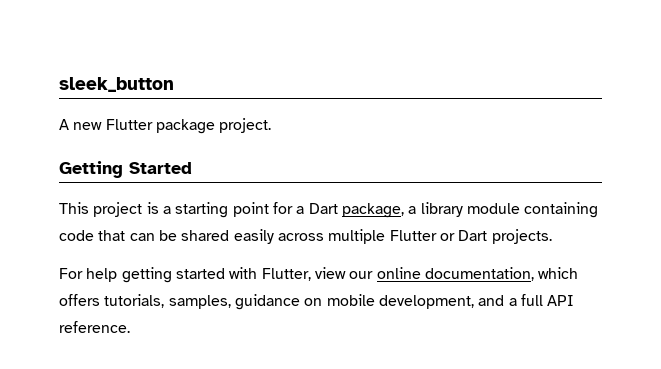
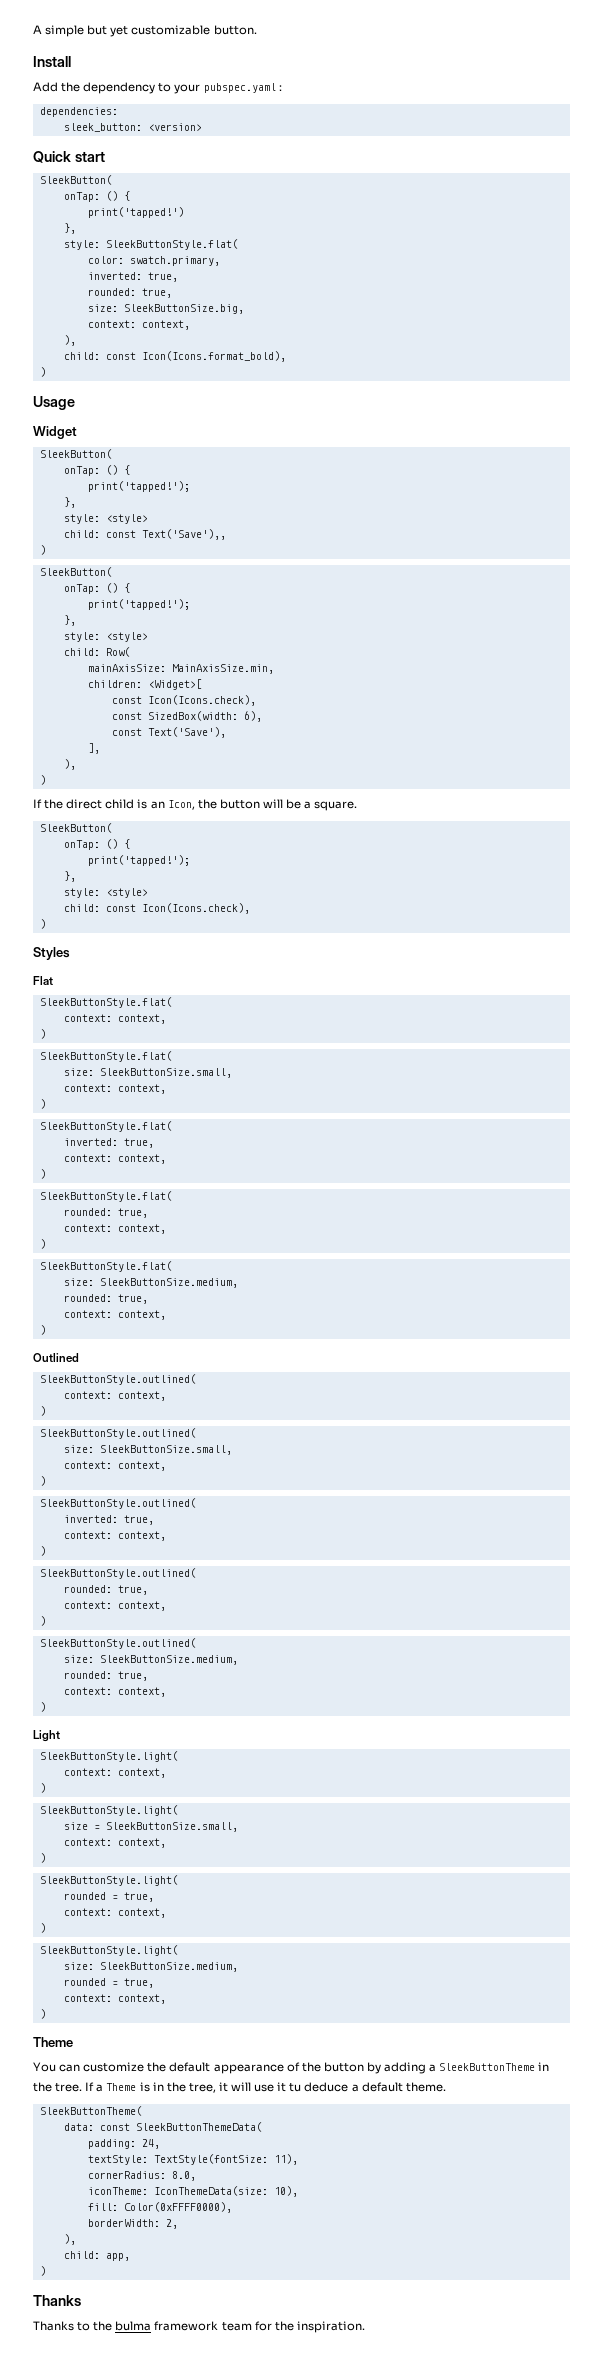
[59,77,174,92] [59,118,272,134] [59,161,192,178] [59,202,599,218] [59,229,552,244] [59,267,579,283] [59,294,575,310] [59,321,130,333] sleek_button // A new Flutter package project. // Getting Started // This project is a starting point for a Dart package, a library module containing code that can be shared easily across multiple Flutter or Dart projects. // For help getting started with Flutter, view our online documentation, which offers tutorials, samples, guidance on mobile development, and a full API reference. -> [33,25,257,37] [33,56,71,67] [33,82,282,94] [39,107,118,117] [63,123,202,132] [33,151,105,163] [39,175,112,185] [63,191,130,202] [87,207,184,218] [63,223,76,234] [63,239,238,250] [87,256,220,266] [87,272,178,282] [87,288,172,298] [87,304,244,314] [87,320,190,330] [63,335,76,346] [63,351,286,362] [39,367,46,377] [33,396,75,410] [33,426,77,439] [39,449,112,459] [63,465,130,476] [87,481,190,492] [63,497,76,508] [63,514,148,524] [63,529,226,540] [39,545,46,555] [39,567,112,577] [63,583,130,594] [87,599,190,610] [63,615,76,626] [63,632,148,642] [63,647,130,657] [87,664,274,674] [87,679,202,690] [111,695,256,706] [111,711,262,722] [111,727,226,738] [87,743,100,754] [63,759,76,770] [39,775,46,785] [33,799,358,811] [39,823,112,833] [63,839,130,850] [87,855,190,866] [63,871,76,882] [63,888,148,898] [63,903,250,914] [39,919,46,929] [33,947,70,960] [33,976,53,985] [39,997,172,1008] [63,1014,166,1024] [39,1029,46,1039] [39,1051,172,1062] [63,1068,232,1078] [63,1084,166,1094] [39,1099,46,1109] [39,1121,172,1132] [63,1138,154,1148] [63,1154,166,1164] [39,1169,46,1179] [39,1191,172,1202] [63,1208,148,1218] [63,1224,166,1234] [39,1239,46,1249] [39,1261,172,1272] [63,1278,238,1288] [63,1294,148,1304] [63,1310,166,1320] [39,1325,46,1335] [33,1353,79,1362] [39,1374,196,1385] [63,1391,166,1401] [39,1406,46,1416] [39,1428,196,1439] [63,1445,232,1455] [63,1461,166,1471] [39,1476,46,1486] [39,1498,196,1509] [63,1515,154,1525] [63,1531,166,1541] [39,1546,46,1556] [39,1568,196,1579] [63,1585,148,1595] [63,1601,166,1611] [39,1616,46,1626] [39,1638,196,1649] [63,1655,238,1665] [63,1671,148,1681] [63,1687,166,1697] [39,1702,46,1712] [33,1730,60,1742] [39,1751,178,1762] [63,1768,166,1778] [39,1783,46,1793] [39,1805,178,1816] [63,1822,238,1832] [63,1838,166,1848] [39,1853,46,1863] [39,1875,178,1886] [63,1892,154,1902] [63,1908,166,1918] [39,1923,46,1933] [39,1945,178,1956] [63,1962,238,1972] [63,1978,154,1988] [63,1994,166,2004] [39,2009,46,2019] [33,2037,73,2047] [33,2062,550,2074] [33,2082,446,2093] [39,2106,142,2116] [63,2122,262,2132] [87,2139,160,2149] [87,2154,298,2165] [87,2171,196,2181] [87,2186,298,2197] [87,2202,232,2213] [87,2219,178,2229] [63,2234,76,2245] [63,2251,130,2261] [39,2266,46,2276] [33,2295,81,2306] [33,2321,365,2333] A simple but yet customizable button. // Install // Add the dependency to your pubspec.yaml : // dependencies: // sleek_button: <version> // Quick start // SleekButton( // onTap: () { // print('tapped!') // }, // style: SleekButtonStyle.flat( // color: swatch.primary, // inverted: true, // rounded: true, // size: SleekButtonSize.big, // context: context, // ), // child: const Icon(Icons.format_bold), // ) // Usage // Widget // SleekButton( // onTap: () { // print('tapped!'); // }, // style: <style> // child: const Text('Save'),, // ) // SleekButton( // onTap: () { // print('tapped!'); // }, // style: <style> // child: Row( // mainAxisSize: MainAxisSize.min, // children: <Widget>[ // const Icon(Icons.check), // const SizedBox(width: 6), // const Text('Save'), // ], // ), // ) // If the direct child is an Icon, the button will be a square. // SleekButton( // onTap: () { // print('tapped!'); // }, // style: <style> // child: const Icon(Icons.check), // ) // Styles // Flat // SleekButtonStyle.flat( // context: context, // ) // SleekButtonStyle.flat( // size: SleekButtonSize.small, // context: context, // ) // SleekButtonStyle.flat( // inverted: true, // context: context, // ) // SleekButtonStyle.flat( // rounded: true, // context: context, // ) // SleekButtonStyle.flat( // size: SleekButtonSize.medium, // rounded: true, // context: context, // ) // Outlined // SleekButtonStyle.outlined( // context: context, // ) // SleekButtonStyle.outlined( // size: SleekButtonSize.small, // context: context, // ) // SleekButtonStyle.outlined( // inverted: true, // context: context, // ) // SleekButtonStyle.outlined( // rounded: true, // context: context, // ) // SleekButtonStyle.outlined( // size: SleekButtonSize.medium, // rounded: true, // context: context, // ) // Light // SleekButtonStyle.light( // context: context, // ) // SleekButtonStyle.light( // size = SleekButtonSize.small, // context: context, // ) // SleekButtonStyle.light( // rounded = true, // context: context, // ) // SleekButtonStyle.light( // size: SleekButtonSize.medium, // rounded = true, // context: context, // ) // Theme // You can customize the default appearance of the button by adding a SleekButtonTheme in the tree. If a Theme is in the tree, it will use it tu deduce a default theme. // SleekButtonTheme( // data: const SleekButtonThemeData( // padding: 24, // textStyle: TextStyle(fontSize: 11), // cornerRadius: 8.0, // iconTheme: IconThemeData(size: 10), // fill: Color(0xFFFF0000), // borderWidth: 2, // ), // child: app, // ) // Thanks // Thanks to the bulma framework team for the inspiration.

